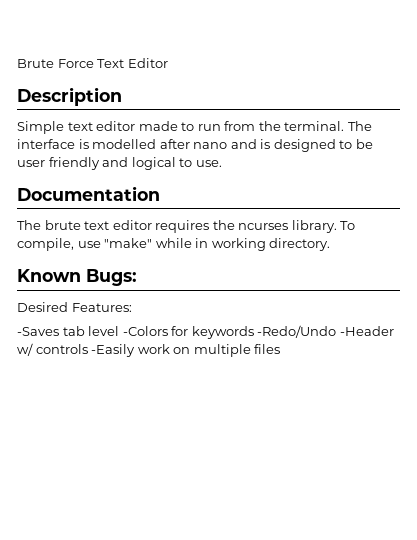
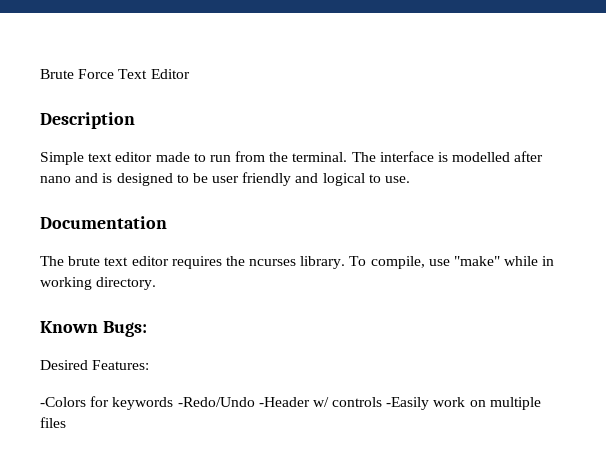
[17,326,120,336] -Saves tab level -> (150, 365) none

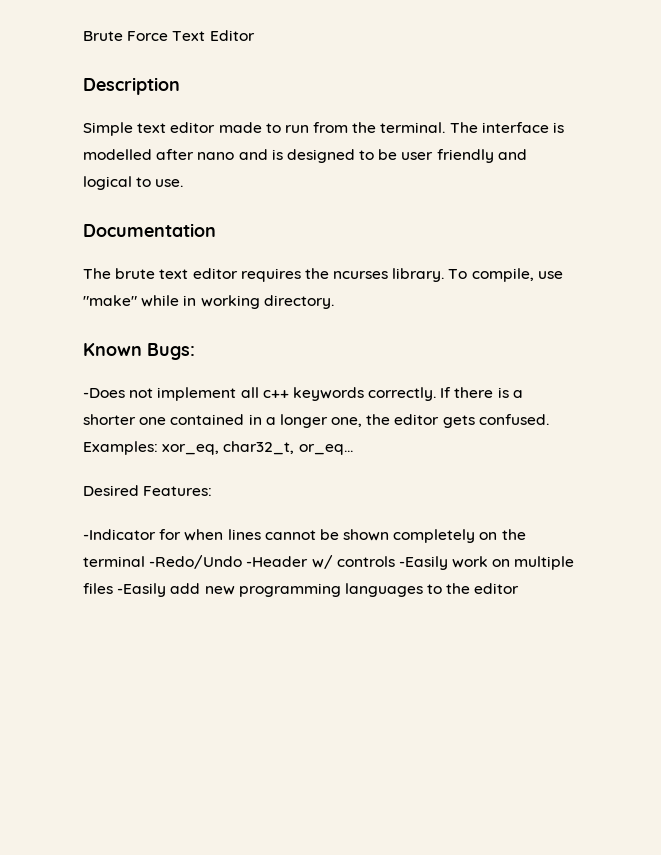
[40,360,150,370] [40,396,174,410] Desired Features: // -Colors for keywords -> [83,387,523,401] [83,414,549,428] [83,441,353,455] [83,485,213,496] [83,529,526,543] [83,556,145,567] -Does not implement all c++ keywords correctly. If there is a shorter one contained in a longer one, the editor gets confused. Examples: xor_eq, char32_t, or_eq... // Desired Features: // -Indicator for when lines cannot be shown completely on the terminal
(66, 422) none -> [117,583,520,597] -Easily add new programming languages to the editor

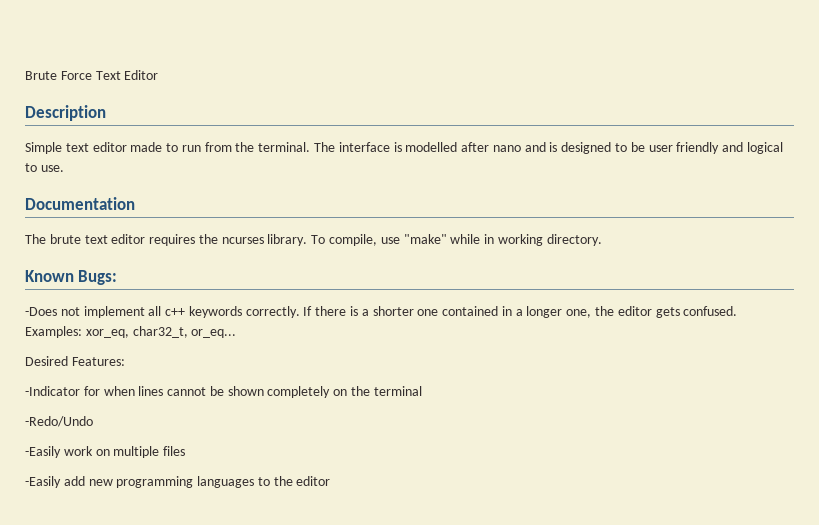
(145, 561) none -> (422, 391) //
[246,555,395,569] -Header w/ controls -> (93, 421) //
(113, 588) none -> (186, 451) //

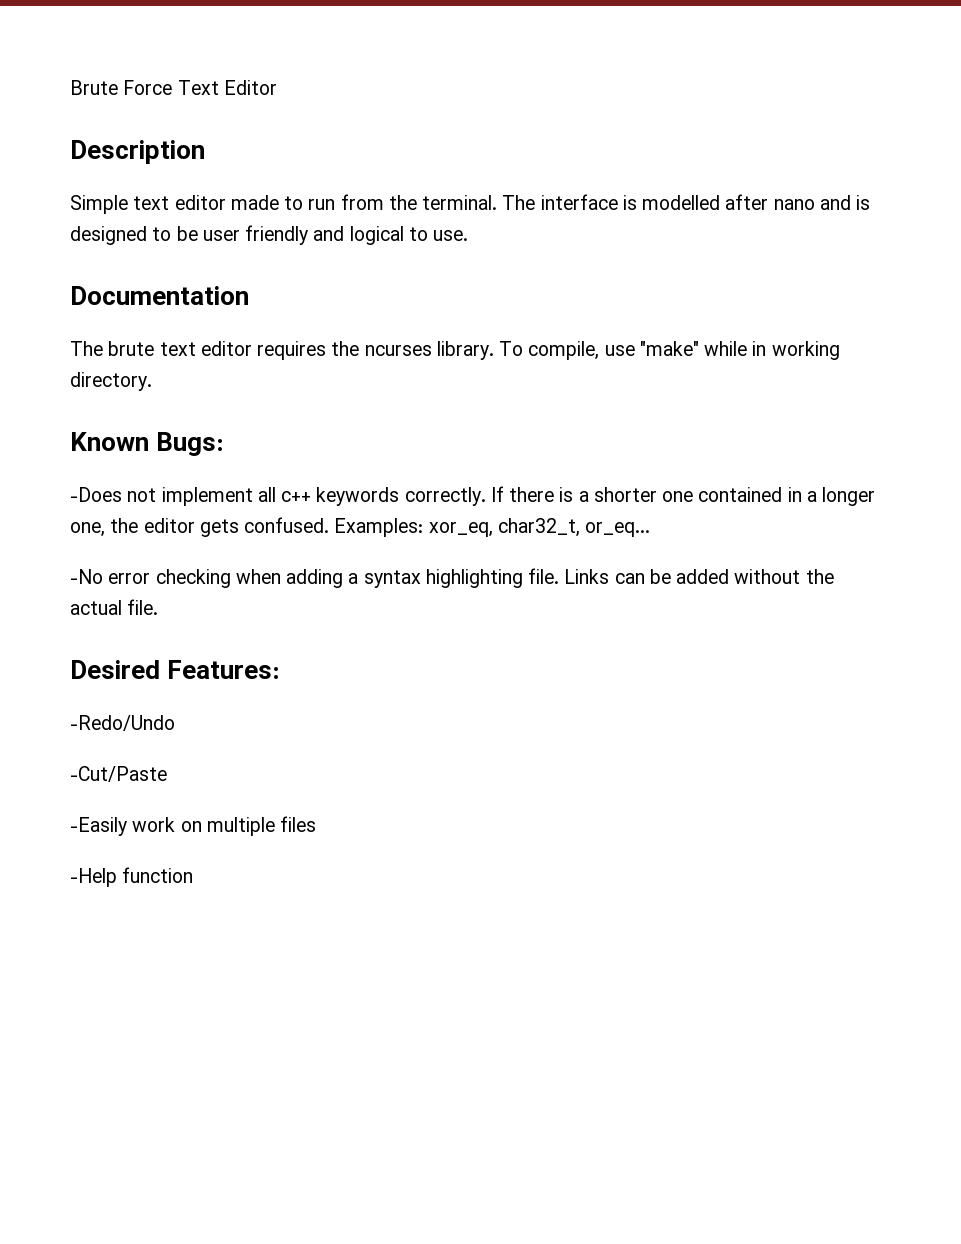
[25,356,125,366] [25,386,422,398] [25,416,93,427] Desired Features: // -Indicator for when lines cannot be shown completely on the terminal // -Redo/Undo -> [70,568,834,588] [70,599,159,615] [70,660,281,679] [70,715,175,731] [70,766,167,782] -No error checking when adding a syntax highlighting file. Links can be added without the actual file. // Desired Features: // -Redo/Undo // -Cut/Paste
[25,476,331,488] -Easily add new programming languages to the editor -> [70,867,194,887] -Help function

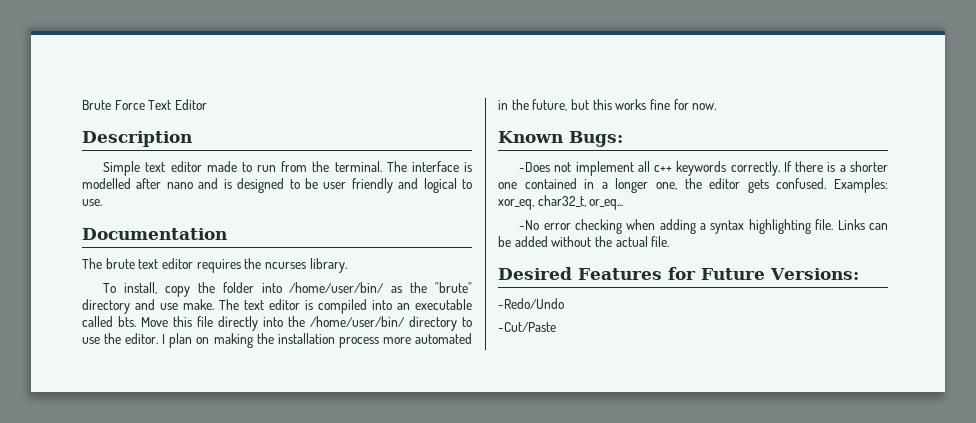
[499,341,840,360] [70,372,152,391] To compile, use "make" while in working directory. -> [103,282,472,297] [82,299,472,314] [82,316,472,331] [82,333,472,348] [498,99,717,111] // To install, copy the folder into /home/user/bin/ as the "brute" directory and use make. The text editor is compiled into an executable called bts. Move this file directly into the /home/user/bin/ directory to use the editor. I plan on making the installation process more automated in the future, but this works fine for now.
[167,660,281,679] [70,715,175,731] [70,766,167,782] [70,816,317,836] [70,867,194,887] Features: // -Redo/Undo // -Cut/Paste // -Easily work on multiple files // -Help function -> [578,267,859,280] [498,298,564,309] [498,322,556,332] Features for Future Versions: // -Redo/Undo // -Cut/Paste

